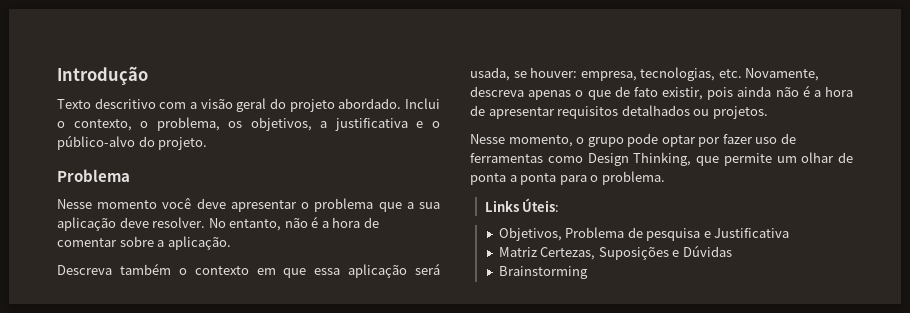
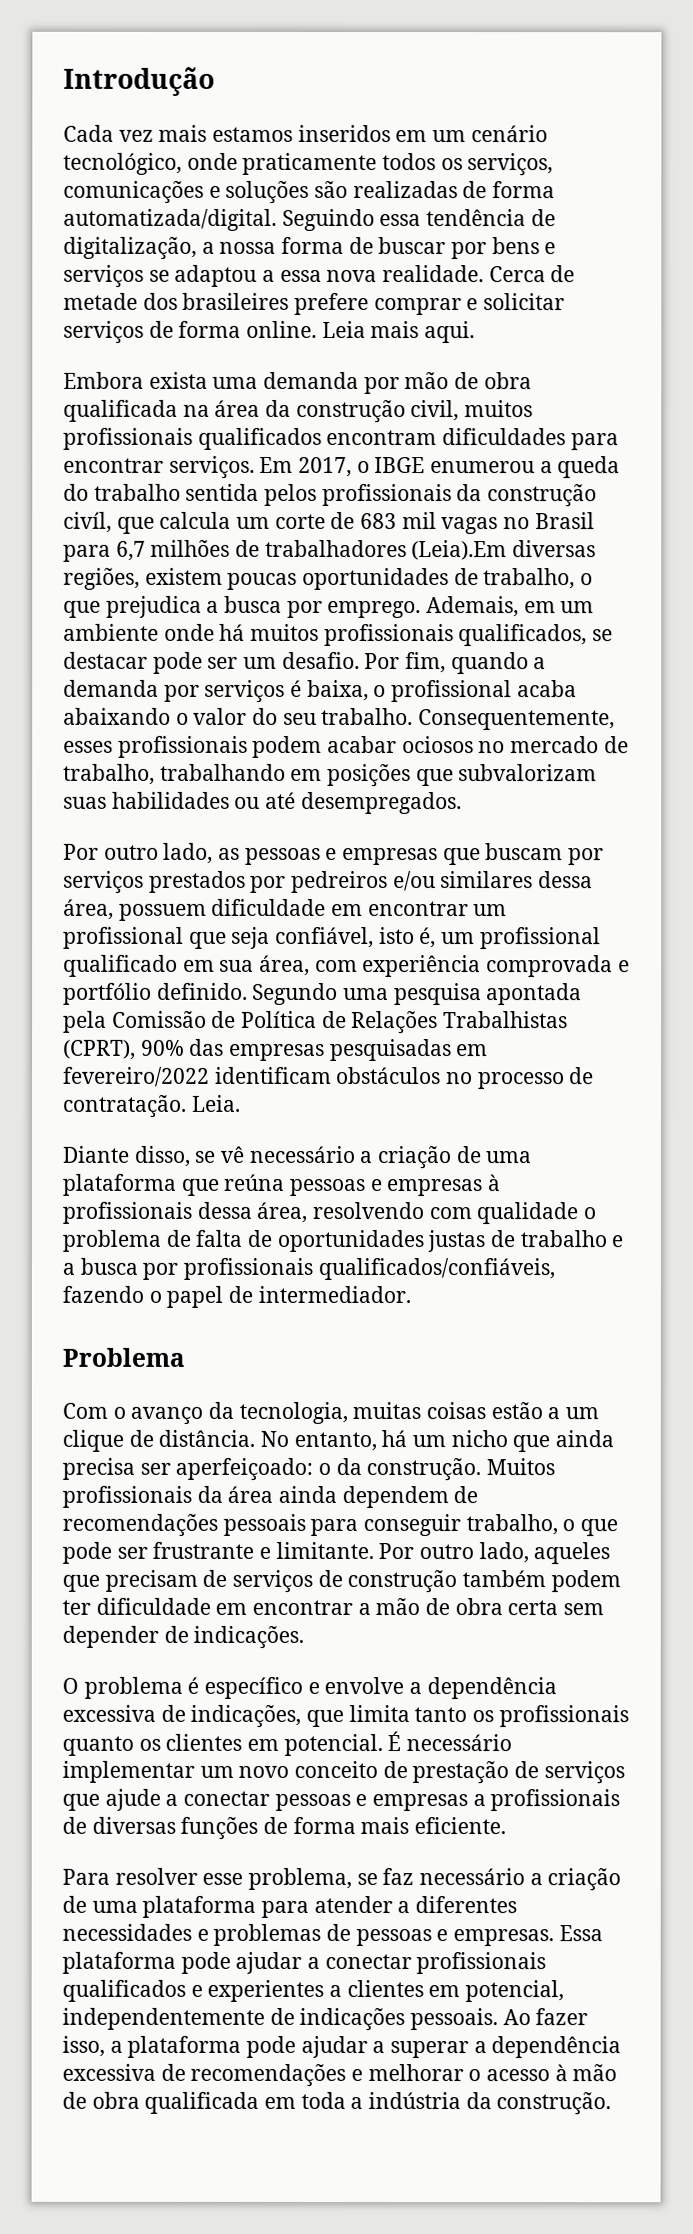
[57,98,440,112] [57,117,440,131] [57,135,208,150] [57,169,130,182] [57,198,441,212] [57,216,379,231] [57,236,231,250] [57,263,440,278] [470,67,820,81] [470,85,853,100] [470,105,768,119] [470,133,796,147] [470,152,853,166] [470,171,665,185] [484,198,560,212] [498,227,790,241] [498,245,732,260] [498,266,588,279] Texto descritivo com a visão geral do projeto abordado. Inclui o contexto, o problema, os objetivos, a justificativa e o público-alvo do projeto. // Problema // Nesse momento você deve apresentar o problema que a sua aplicação deve resolver. No entanto, não é a hora de comentar sobre a aplicação. // Descreva também o contexto em que essa aplicação será usada, se houver: empresa, tecnologias, etc. Novamente, descreva apenas o que de fato existir, pois ainda não é a hora de apresentar requisitos detalhados ou projetos. // Nesse momento, o grupo pode optar por fazer uso de ferramentas como Design Thinking, que permite um olhar de ponta a ponta para o problema. // Links Úteis: // Objetivos, Problema de pesquisa e Justificativa // Matriz Certezas, Suposições e Dúvidas // Brainstorming -> [63,124,548,143] [63,152,554,177] [63,180,556,204] [63,208,556,232] [63,236,557,260] [63,264,576,288] [63,292,566,316] [63,320,476,344] [63,371,532,395] [63,399,534,424] [63,427,619,451] [63,455,621,479] [63,483,598,508] [63,511,595,535] [63,539,597,562] [63,567,594,591] [63,595,595,619] [63,623,614,647] [63,651,547,675] [63,679,577,703] [63,707,616,731] [63,735,629,758] [63,763,598,788] [63,791,462,815] [63,842,605,866] [63,870,594,894] [63,898,508,921] [63,926,601,950] [63,954,630,978] [63,982,583,1006] [63,1010,569,1035] [63,1038,489,1062] [63,1066,595,1090] [62,1094,241,1118] [62,1145,532,1170] [62,1173,501,1197] [62,1201,597,1225] [62,1229,624,1253] [62,1257,555,1281] [62,1285,411,1308] [62,1347,185,1367] [62,1401,600,1425] [62,1429,615,1453] [62,1457,556,1482] [62,1485,479,1509] [62,1513,619,1537] [62,1541,611,1565] [62,1569,621,1594] [62,1597,605,1616] [62,1625,305,1649] [62,1676,557,1700] [62,1704,629,1728] [62,1731,513,1757] [62,1760,625,1785] [62,1788,621,1812] [62,1816,507,1840] [62,1867,622,1892] [62,1895,518,1918] [62,1923,603,1947] [62,1951,547,1975] [62,1979,565,2003] [62,2007,589,2032] [62,2035,622,2059] [62,2063,618,2088] [62,2091,612,2116] Cada vez mais estamos inseridos em um cenário tecnológico, onde praticamente todos os serviços, comunicações e soluções são realizadas de forma automatizada/digital. Seguindo essa tendência de digitalização, a nossa forma de buscar por bens e serviços se adaptou a essa nova realidade. Cerca de metade dos brasileires prefere comprar e solicitar serviços de forma online. Leia mais aqui. // Embora exista uma demanda por mão de obra qualificada na área da construção civil, muitos profissionais qualificados encontram dificuldades para encontrar serviços. Em 2017, o IBGE enumerou a queda do trabalho sentida pelos profissionais da construção civíl, que calcula um corte de 683 mil vagas no Brasil para 6,7 milhões de trabalhadores (Leia).Em diversas regiões, existem poucas oportunidades de trabalho, o que prejudica a busca por emprego. Ademais, em um ambiente onde há muitos profissionais qualificados, se destacar pode ser um desafio. Por fim, quando a demanda por serviços é baixa, o profissional acaba abaixando o valor do seu trabalho. Consequentemente, esses profissionais podem acabar ociosos no mercado de trabalho, trabalhando em posições que subvalorizam suas habilidades ou até desempregados. // Por outro lado, as pessoas e empresas que buscam por serviços prestados por pedreiros e/ou similares dessa área, possuem dificuldade em encontrar um profissional que seja confiável, isto é, um profissional qualificado em sua área, com experiência comprovada e portfólio definido. Segundo uma pesquisa apontada pela Comissão de Política de Relações Trabalhistas (CPRT), 90% das empresas pesquisadas em fevereiro/2022 identificam obstáculos no processo de contratação. Leia. // Diante disso, se vê necessário a criação de uma plataforma que reúna pessoas e empresas à profissionais dessa área, resolvendo com qualidade o problema de falta de oportunidades justas de trabalho e a busca por profissionais qualificados/confiáveis, fazendo o papel de intermediador. // Problema // Com o avanço da tecnologia, muitas coisas estão a um clique de distância. No entanto, há um nicho que ainda precisa ser aperfeiçoado: o da construção. Muitos profissionais da área ainda dependem de recomendações pessoais para conseguir trabalho, o que pode ser frustrante e limitante. Por outro lado, aqueles que precisam de serviços de construção também podem ter dificuldade em encontrar a mão de obra certa sem depender de indicações. // O problema é específico e envolve a dependência excessiva de indicações, que limita tanto os profissionais quanto os clientes em potencial. É necessário implementar um novo conceito de prestação de serviços que ajude a conectar pessoas e empresas a profissionais de diversas funções de forma mais eficiente. // Para resolver esse problema, se faz necessário a criação de uma plataforma para atender a diferentes necessidades e problemas de pessoas e empresas. Essa plataforma pode ajudar a conectar profissionais qualificados e experientes a clientes em potencial, independentemente de indicações pessoais. Ao fazer isso, a plataforma pode ajudar a superar a dependência excessiva de recomendações e melhorar o acesso à mão de obra qualificada em toda a indústria da construção.

